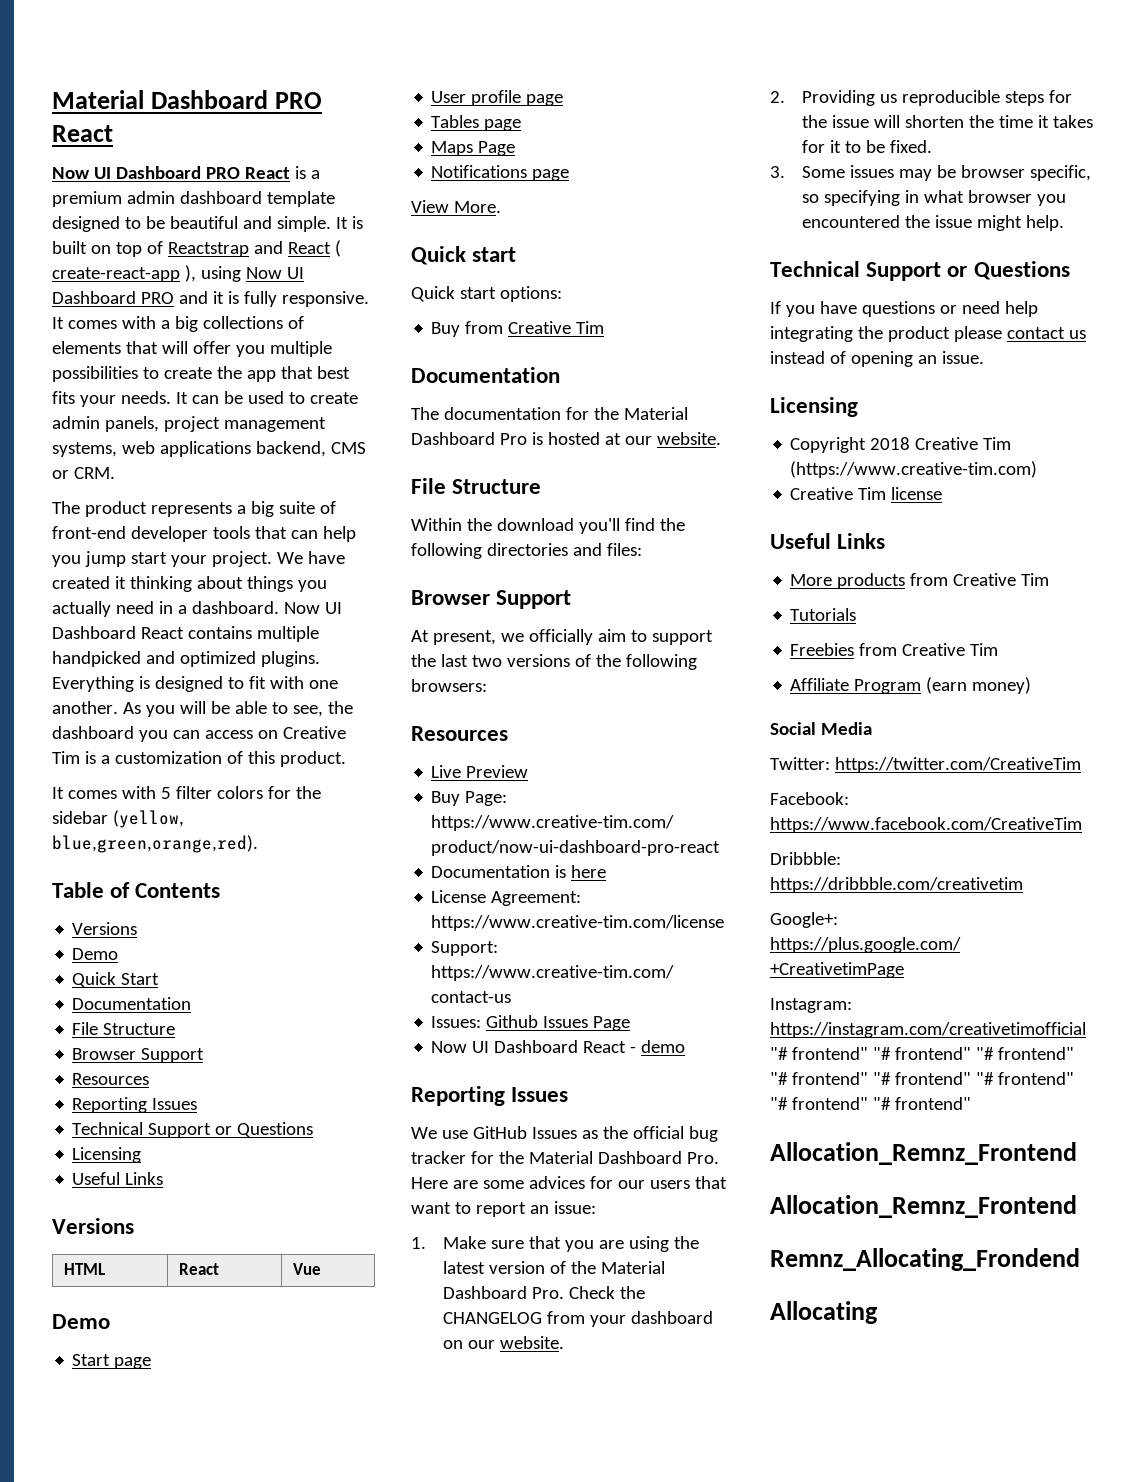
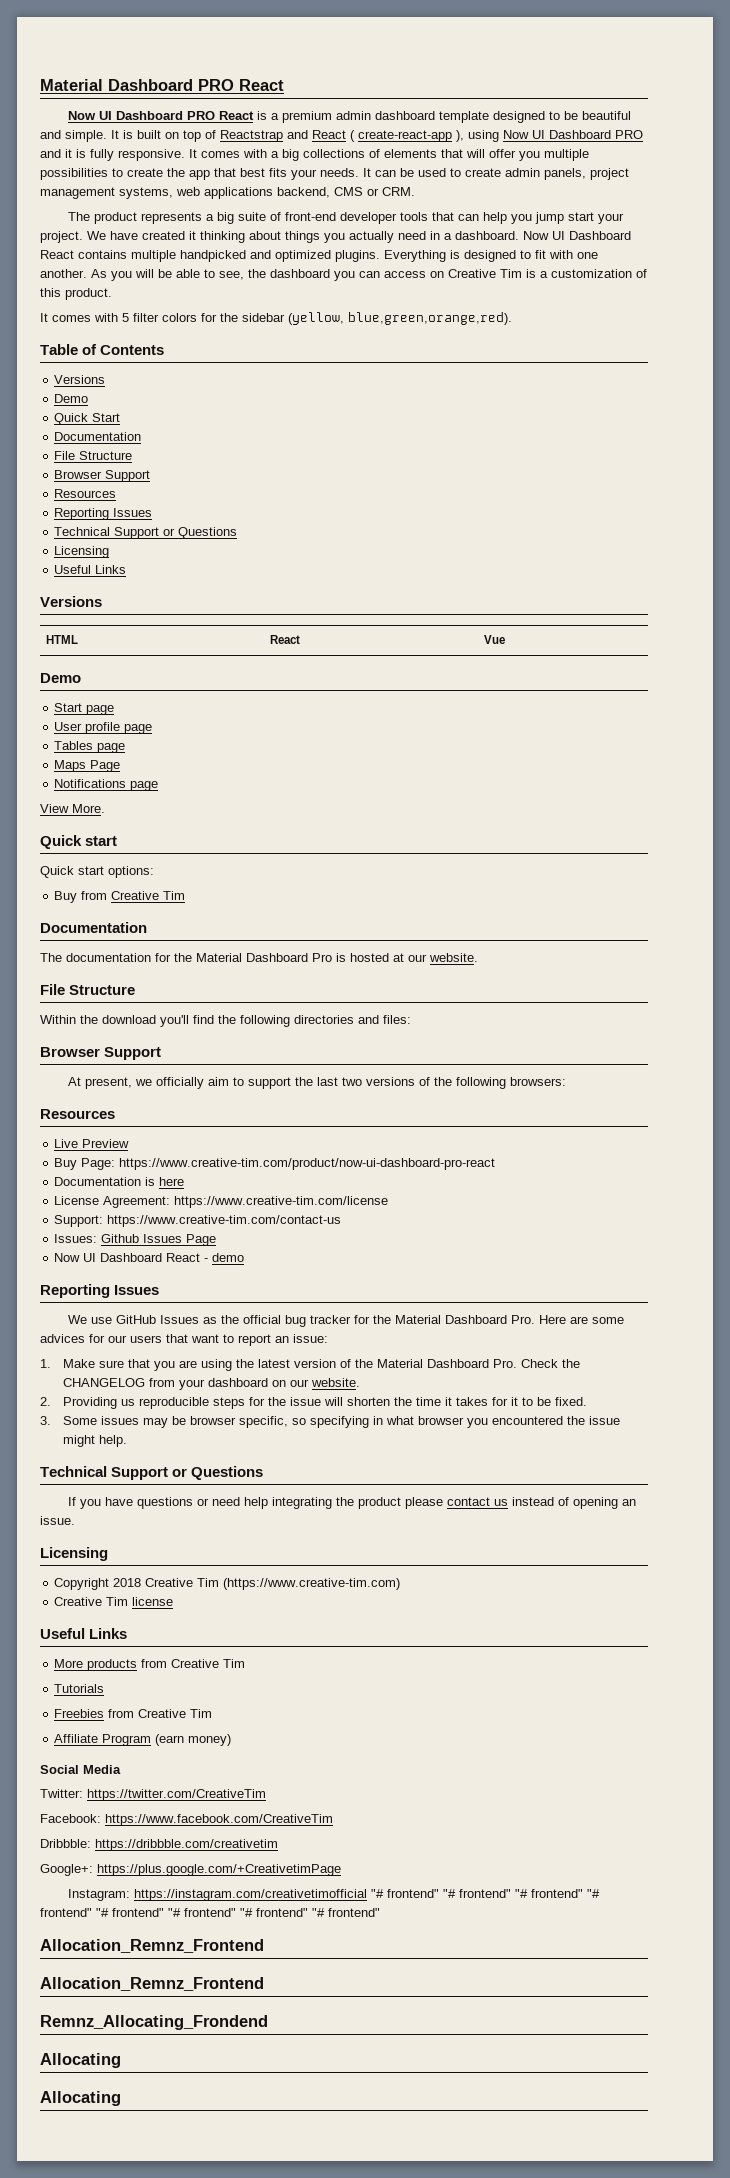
(878, 1312) none -> [40,2091,121,2106] // Allocating

